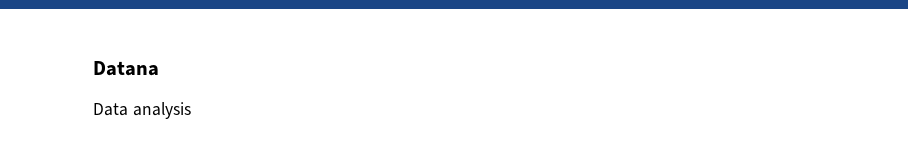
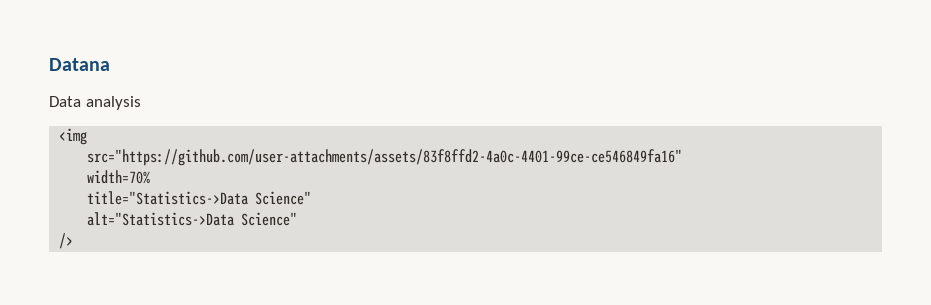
(191, 110) none -> [59,128,88,145] [87,149,683,166] [87,170,151,184] [87,191,312,205] [87,212,298,226] [59,233,74,249] // <img // src="https://github.com/user-attachments/assets/83f8ffd2-4a0c-4401-99ce-ce546849fa16" // width=70% // title="Statistics->Data Science" // alt="Statistics->Data Science" // />

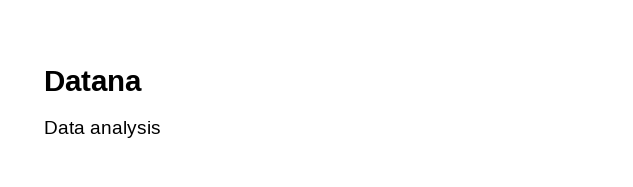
[59,128,88,145] [87,149,683,166] [87,170,151,184] [87,191,312,205] [87,212,298,226] [59,233,74,249] // <img // src="https://github.com/user-attachments/assets/83f8ffd2-4a0c-4401-99ce-ce546849fa16" // width=70% // title="Statistics->Data Science" // alt="Statistics->Data Science" // /> -> (162, 129) none

